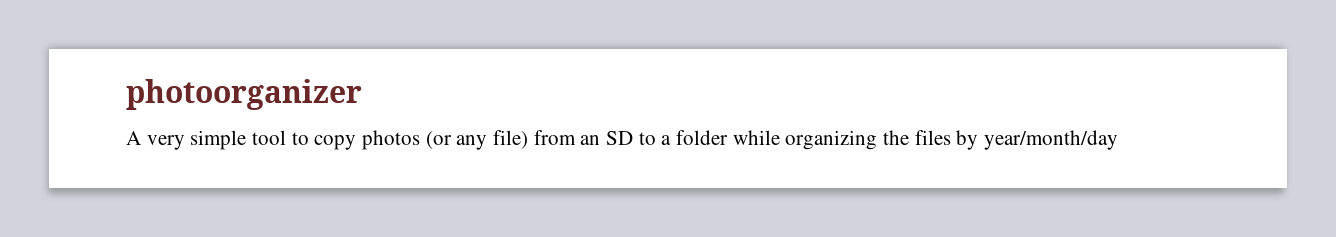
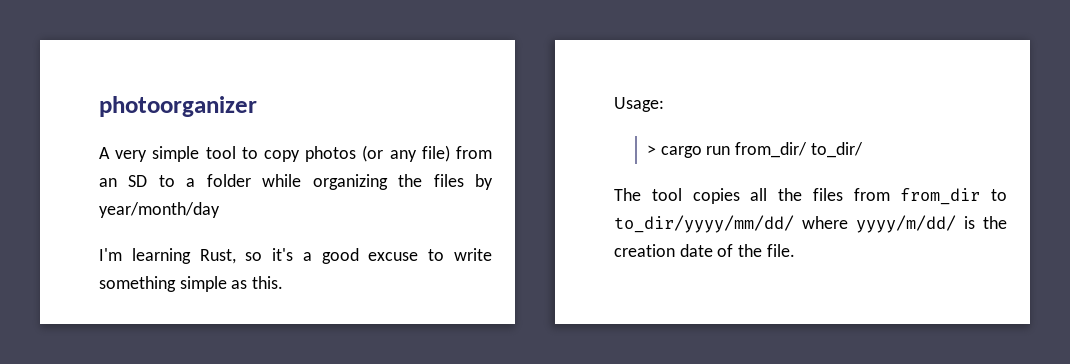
(1119, 140) none -> [99,248,492,264] [99,276,284,292] [614,97,664,112] [646,142,863,158] [614,188,1007,205] [614,215,1007,233] [614,244,795,257] // I'm learning Rust, so it's a good excuse to write something simple as this. // Usage: // > cargo run from_dir/ to_dir/ // The tool copies all the files from from_dir to to_dir/yyyy/mm/dd/ where yyyy/m/dd/ is the creation date of the file.

